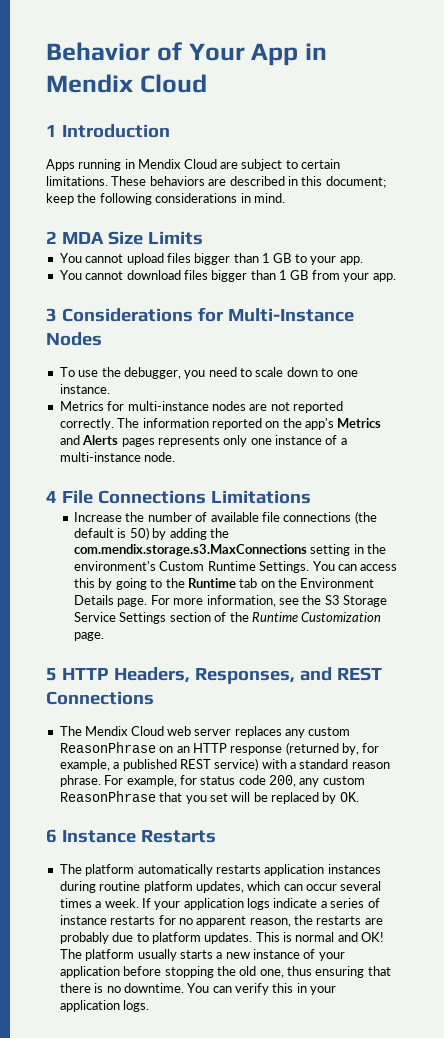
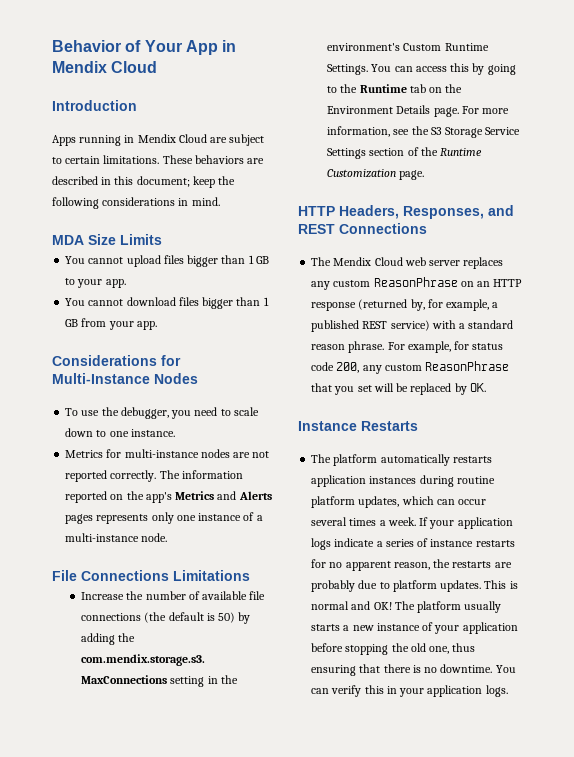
[46,125,57,137] 1 -> (158, 67) none
[46,231,57,244] 2 -> (220, 201) none
[46,308,57,322] 3 -> (157, 325) none
[46,491,57,503] 4 -> (168, 537) none
[46,668,57,681] 5 -> (425, 175) none
[46,829,57,843] 6 -> (486, 387) none

